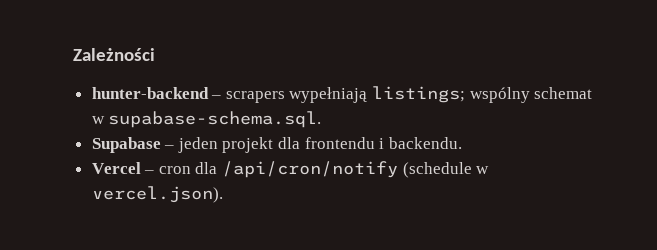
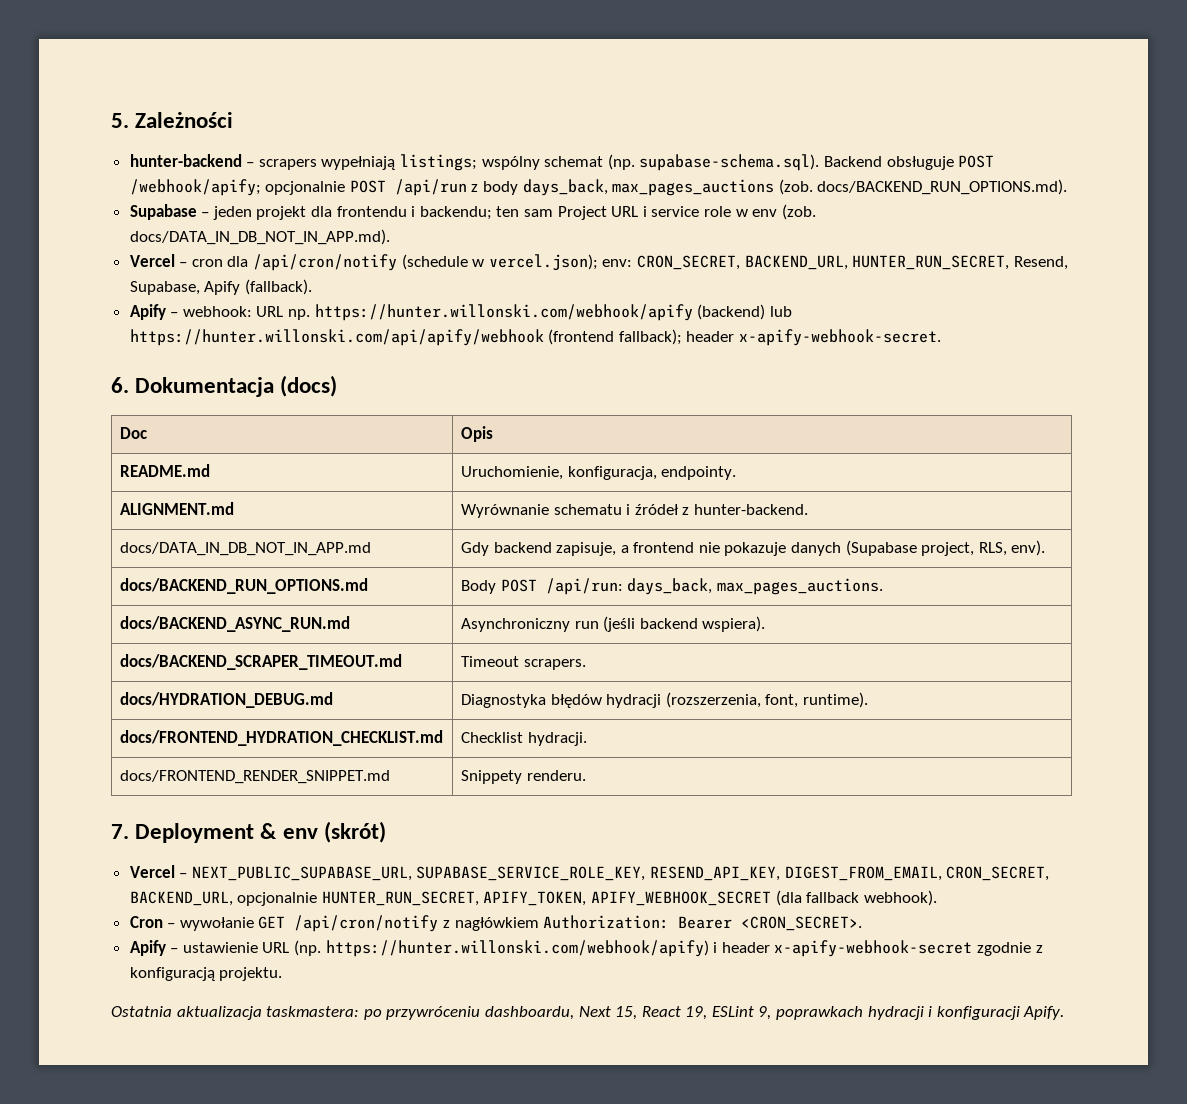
(73, 54) none -> [111,113,129,128] 5.
[91,111,322,128] w supabase-schema.sql. -> [607,154,995,171] [129,179,1068,196] (np. supabase-schema.sql). Backend obsługuje POST /webhook/apify; opcjonalnie POST /api/run z body days_back, max_pages_auctions (zob. docs/BACKEND_RUN_OPTIONS.md).
[388,137,462,149] backendu. -> [419,204,816,220] [129,229,390,245] backendu; ten sam Project URL i service role w env (zob. docs/DATA_IN_DB_NOT_IN_APP.md).
[91,186,223,203] vercel.json). -> [488,254,1068,271] [129,279,312,295] [129,304,792,321] [129,329,942,346] [111,375,338,397] [119,427,147,439] [460,426,493,442] [119,464,210,477] [460,466,737,480] [119,502,234,515] [460,504,808,518] [119,542,371,556] [460,540,1046,556] [119,578,368,594] [460,578,883,595] [119,616,350,632] [460,616,766,632] [119,654,402,670] [460,656,586,670] [119,692,333,708] [460,692,868,708] [119,730,443,746] [460,732,587,746] [119,770,390,784] [460,770,586,784] [111,821,386,843] [129,865,1050,881] [129,890,937,906] [129,915,863,932] [129,940,1043,957] [129,967,283,981] [111,1006,1065,1020] vercel.json); env: CRON_SECRET, BACKEND_URL, HUNTER_RUN_SECRET, Resend, Supabase, Apify (fallback). // Apify – webhook: URL np. https://hunter.willonski.com/webhook/apify (backend) lub https://hunter.willonski.com/api/apify/webhook (frontend fallback); header x-apify-webhook-secret. // 6. Dokumentacja (docs) // Doc | Opis // README.md | Uruchomienie, konfiguracja, endpointy. // ALIGNMENT.md | Wyrównanie schematu i źródeł z hunter-backend. // docs/DATA_IN_DB_NOT_IN_APP.md | Gdy backend zapisuje, a frontend nie pokazuje danych (Supabase project, RLS, env). // docs/BACKEND_RUN_OPTIONS.md | Body POST /api/run: days_back, max_pages_auctions. // docs/BACKEND_ASYNC_RUN.md | Asynchroniczny run (jeśli backend wspiera). // docs/BACKEND_SCRAPER_TIMEOUT.md | Timeout scrapers. // docs/HYDRATION_DEBUG.md | Diagnostyka błędów hydracji (rozszerzenia, font, runtime). // docs/FRONTEND_HYDRATION_CHECKLIST.md | Checklist hydracji. // docs/FRONTEND_RENDER_SNIPPET.md | Snippety renderu. // 7. Deployment & env (skrót) // Vercel – NEXT_PUBLIC_SUPABASE_URL, SUPABASE_SERVICE_ROLE_KEY, RESEND_API_KEY, DIGEST_FROM_EMAIL, CRON_SECRET, BACKEND_URL, opcjonalnie HUNTER_RUN_SECRET, APIFY_TOKEN, APIFY_WEBHOOK_SECRET (dla fallback webhook). // Cron – wywołanie GET /api/cron/notify z nagłówkiem Authorization: Bearer <CRON_SECRET>. // Apify – ustawienie URL (np. https://hunter.willonski.com/webhook/apify) i header x-apify-webhook-secret zgodnie z konfiguracją projektu. // Ostatnia aktualizacja taskmastera: po przywróceniu dashboardu, Next 15, React 19, ESLint 9, poprawkach hydracji i konfiguracji Apify.

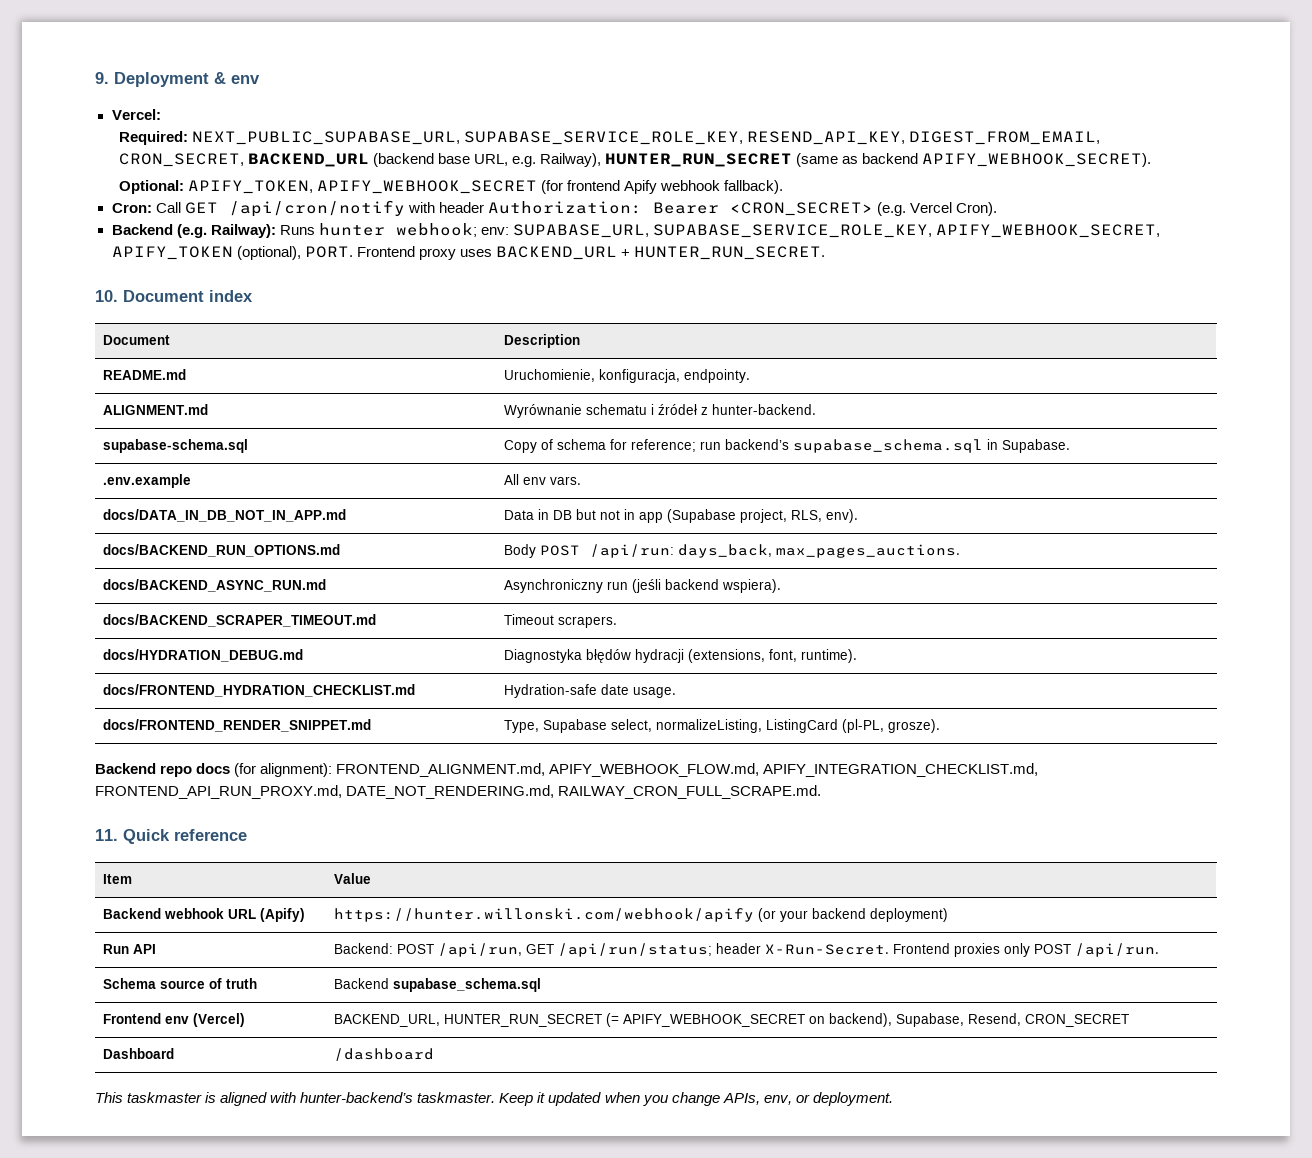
[111,112,234,128] [129,154,995,171] [129,179,1068,196] [129,204,816,220] [129,229,390,245] [129,254,1068,271] [129,279,312,295] [129,304,792,321] [129,329,942,346] [111,375,338,397] [119,427,147,439] [460,426,493,442] 5. Zależności // hunter-backend – scrapers wypełniają listings; wspólny schemat (np. supabase-schema.sql). Backend obsługuje POST /webhook/apify; opcjonalnie POST /api/run z body days_back, max_pages_auctions (zob. docs/BACKEND_RUN_OPTIONS.md). // Supabase – jeden projekt dla frontendu i backendu; ten sam Project URL i service role w env (zob. docs/DATA_IN_DB_NOT_IN_APP.md). // Vercel – cron dla /api/cron/notify (schedule w vercel.json); env: CRON_SECRET, BACKEND_URL, HUNTER_RUN_SECRET, Resend, Supabase, Apify (fallback). // Apify – webhook: URL np. https://hunter.willonski.com/webhook/apify (backend) lub https://hunter.willonski.com/api/apify/webhook (frontend fallback); header x-apify-webhook-secret. // 6. Dokumentacja (docs) // Doc | Opis -> [95,72,260,87] [111,109,161,120] [118,131,1100,145] [118,153,1152,167] [118,180,783,194] [111,200,997,217] [111,223,1160,238] [111,246,825,260] [95,290,253,302] [103,335,171,345] [504,334,581,348] 9. Deployment & env // Vercel: // Required: NEXT_PUBLIC_SUPABASE_URL, SUPABASE_SERVICE_ROLE_KEY, RESEND_API_KEY, DIGEST_FROM_EMAIL, CRON_SECRET, BACKEND_URL (backend base URL, e.g. Railway), HUNTER_RUN_SECRET (same as backend APIFY_WEBHOOK_SECRET). // Optional: APIFY_TOKEN, APIFY_WEBHOOK_SECRET (for frontend Apify webhook fallback). // Cron: Call GET /api/cron/notify with header Authorization: Bearer <CRON_SECRET> (e.g. Vercel Cron). // Backend (e.g. Railway): Runs hunter webhook; env: SUPABASE_URL, SUPABASE_SERVICE_ROLE_KEY, APIFY_WEBHOOK_SECRET, APIFY_TOKEN (optional), PORT. Frontend proxy uses BACKEND_URL + HUNTER_RUN_SECRET. // 10. Document index // Document | Description
[119,542,371,556] [460,542,842,556] docs/DATA_IN_DB_NOT_IN_APP.md | Gdy backend zapisuje, a frontend nie pokazuje danych -> [103,439,249,453] [504,439,1071,453] [103,474,192,488] [504,474,582,485] [103,509,347,522] [504,509,664,523] supabase-schema.sql | Copy of schema for reference; run backend’s supabase_schema.sql in Supabase. // .env.example | All env vars. // docs/DATA_IN_DB_NOT_IN_APP.md | Data in DB but not in app
[665,692,761,708] (rozszerzenia, -> [688,649,766,663] (extensions,
[460,732,587,746] [119,770,390,784] [460,770,586,784] [111,821,386,843] [129,865,1050,881] [129,890,937,906] [129,915,863,932] [129,940,1043,957] [129,967,283,981] [111,1006,1065,1020] Checklist hydracji. // docs/FRONTEND_RENDER_SNIPPET.md | Snippety renderu. // 7. Deployment & env (skrót) // Vercel – NEXT_PUBLIC_SUPABASE_URL, SUPABASE_SERVICE_ROLE_KEY, RESEND_API_KEY, DIGEST_FROM_EMAIL, CRON_SECRET, BACKEND_URL, opcjonalnie HUNTER_RUN_SECRET, APIFY_TOKEN, APIFY_WEBHOOK_SECRET (dla fallback webhook). // Cron – wywołanie GET /api/cron/notify z nagłówkiem Authorization: Bearer <CRON_SECRET>. // Apify – ustawienie URL (np. https://hunter.willonski.com/webhook/apify) i header x-apify-webhook-secret zgodnie z konfiguracją projektu. // Ostatnia aktualizacja taskmastera: po przywróceniu dashboardu, Next 15, React 19, ESLint 9, poprawkach hydracji i konfiguracji Apify. -> [504,684,677,698] [103,719,372,732] [504,719,941,733] [95,763,1039,777] [95,785,822,799] [95,829,247,844] [103,874,133,884] [334,873,372,884] [103,908,306,922] [334,908,949,922] [103,944,157,954] [334,943,1160,957] [103,978,258,989] [334,978,542,992] [103,1013,246,1027] [334,1013,1130,1027] [103,1048,175,1059] [334,1048,435,1061] [95,1092,893,1106] Hydration-safe date usage. // docs/FRONTEND_RENDER_SNIPPET.md | Type, Supabase select, normalizeListing, ListingCard (pl-PL, grosze). // Backend repo docs (for alignment): FRONTEND_ALIGNMENT.md, APIFY_WEBHOOK_FLOW.md, APIFY_INTEGRATION_CHECKLIST.md, FRONTEND_API_RUN_PROXY.md, DATE_NOT_RENDERING.md, RAILWAY_CRON_FULL_SCRAPE.md. // 11. Quick reference // Item | Value // Backend webhook URL (Apify) | https://hunter.willonski.com/webhook/apify (or your backend deployment) // Run API | Backend: POST /api/run, GET /api/run/status; header X-Run-Secret. Frontend proxies only POST /api/run. // Schema source of truth | Backend supabase_schema.sql // Frontend env (Vercel) | BACKEND_URL, HUNTER_RUN_SECRET (= APIFY_WEBHOOK_SECRET on backend), Supabase, Resend, CRON_SECRET // Dashboard | /dashboard // This taskmaster is aligned with hunter-backend’s taskmaster. Keep it updated when you change APIs, env, or deployment.

